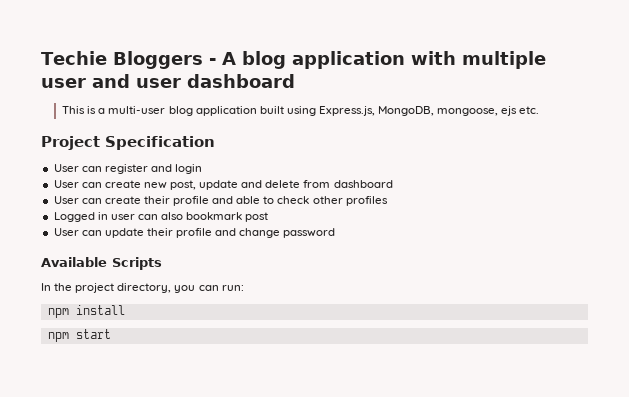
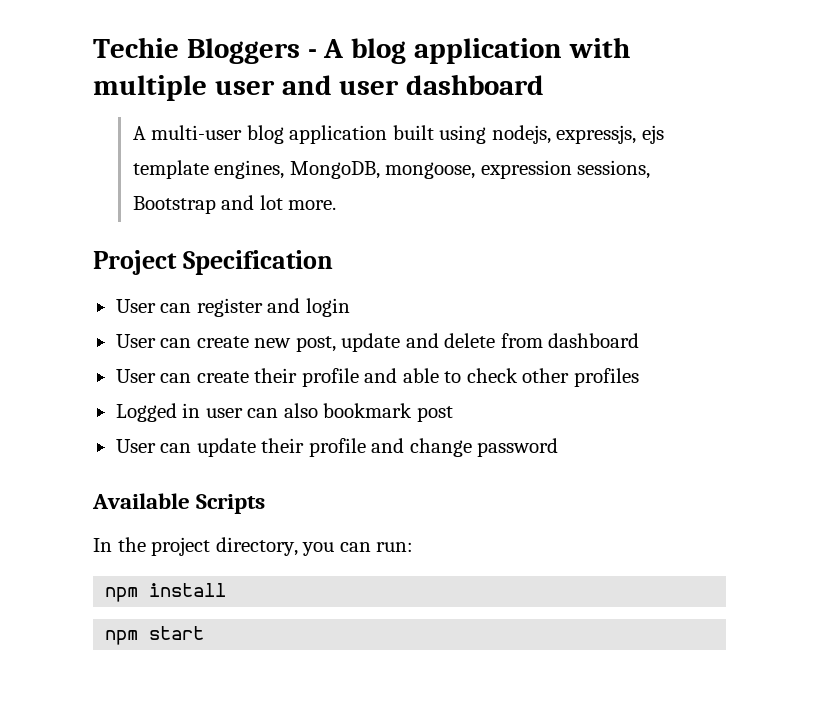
[62,106,106,114] This is a -> [132,126,146,140] A
[318,106,540,116] Express.js, MongoDB, mongoose, ejs etc. -> [491,125,664,144] [132,160,651,179] [132,195,337,214] nodejs, expressjs, ejs template engines, MongoDB, mongoose, expression sessions, Bootstrap and lot more.

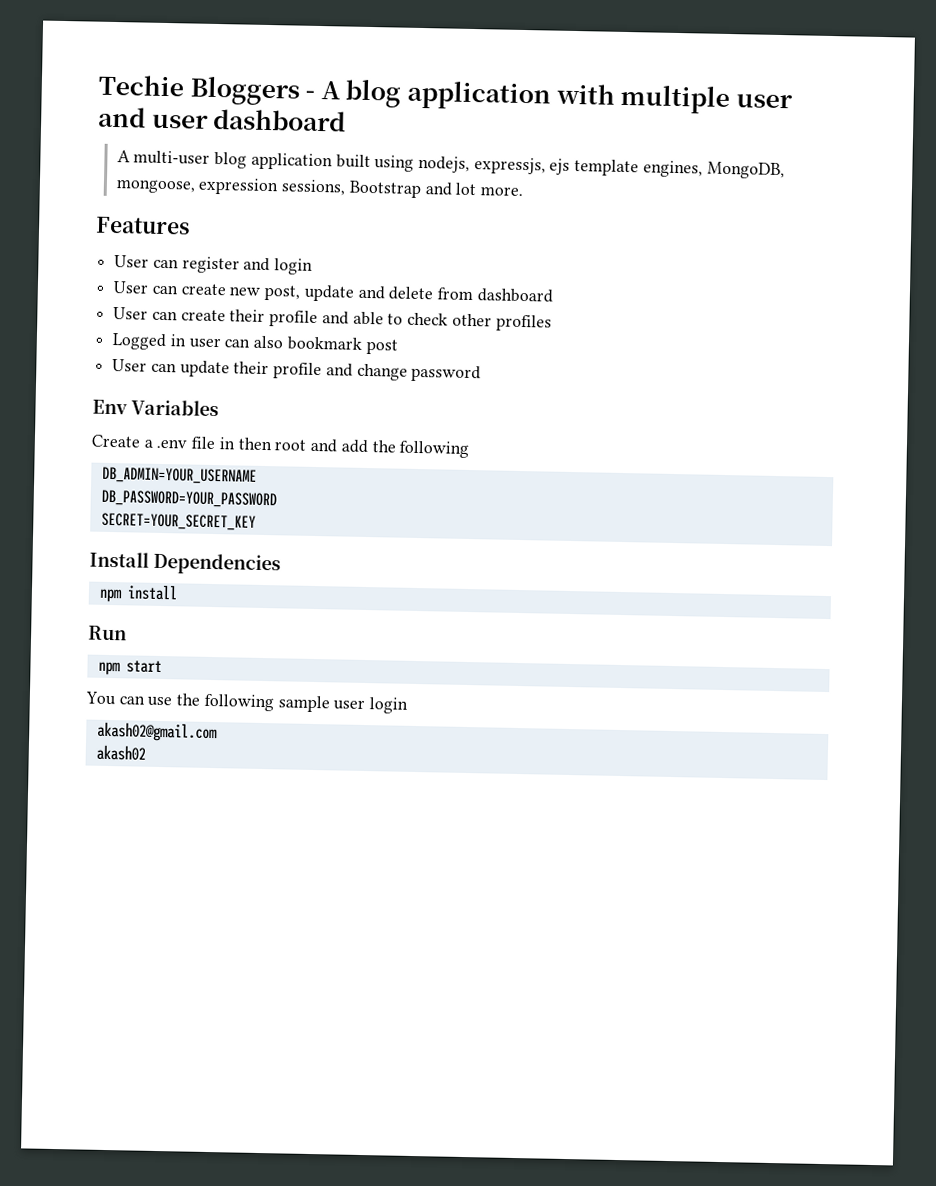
[93,250,333,275] Project Specification -> [95,216,190,235] Features
[92,493,266,514] [93,537,414,556] Available Scripts // In the project directory, you can run: -> [92,399,219,417] [91,434,470,459] [101,466,257,485] [100,489,277,509] [100,512,256,531] [89,551,281,576] Env Variables // Create a .env file in then root and add the following // DB_ADMIN=YOUR_USERNAME // DB_PASSWORD=YOUR_PASSWORD // SECRET=YOUR_SECRET_KEY // Install Dependencies
(227, 590) none -> [88,625,127,641] // Run
(205, 633) none -> [85,691,409,714] [96,721,218,743] [95,744,146,761] // You can use the following sample user login // akash02@gmail.com // akash02

